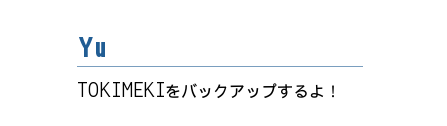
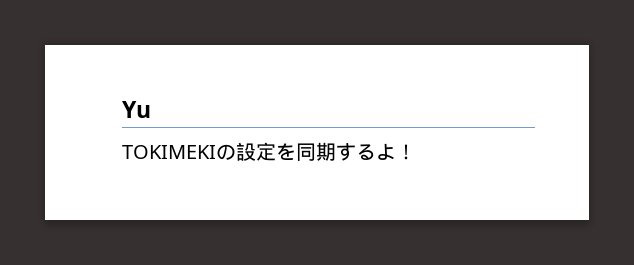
[165,83,277,99] をバックアップ -> [216,142,336,161] の設定を同期

